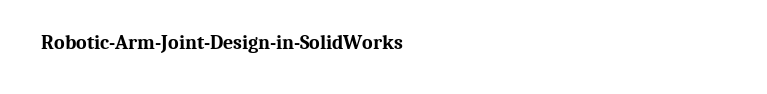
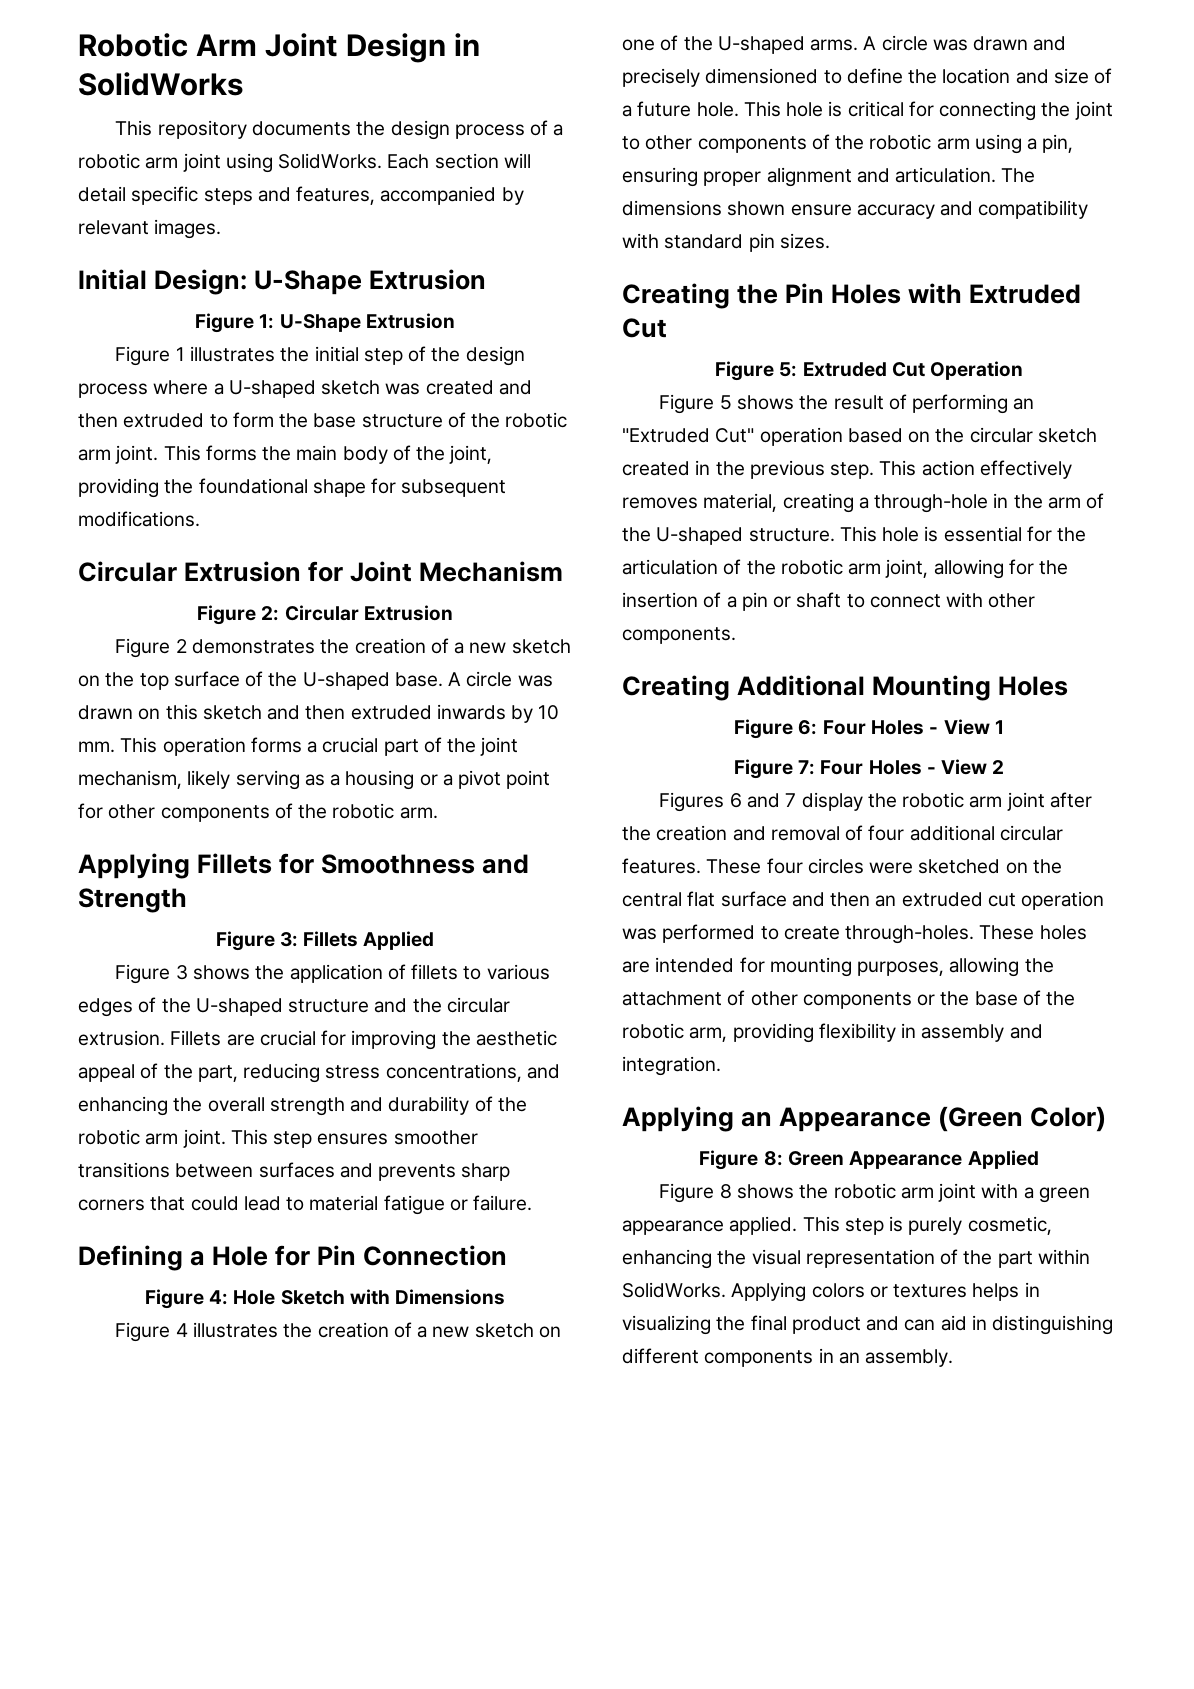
[41,34,403,53] Robotic-Arm-Joint-Design-in-SolidWorks -> [78,33,480,63] [78,72,243,96] [115,120,564,140] [78,153,531,173] [78,186,524,205] [78,219,222,239] [78,269,487,295] [195,313,455,333] [115,346,525,366] [78,380,532,398] [78,412,568,428] [78,445,493,464] [78,478,507,498] [78,511,200,527] [78,561,564,582] [197,605,453,625] [115,638,571,658] [78,671,553,690] [78,704,560,723] [78,737,519,756] [78,770,551,790] [78,803,438,822] [78,853,530,879] [78,888,187,913] [215,931,435,951] [115,964,550,984] [78,997,510,1017] [78,1030,557,1050] [78,1063,560,1083] [78,1096,527,1116] [78,1129,478,1148] [78,1162,511,1181] [78,1195,533,1215] [78,1245,508,1271] [144,1289,506,1309] [115,1322,561,1342] [622,35,1067,54] [622,68,1113,87] [622,101,1113,121] [622,134,1074,154] [622,167,1036,187] [622,200,1089,219] [622,233,830,252] [622,283,1082,309] [622,318,667,338] [714,361,1024,381] [659,394,1035,414] [622,427,1097,446] [622,460,1072,479] [622,493,1105,513] [622,526,1087,545] [622,559,1069,579] [622,592,1036,611] [622,627,736,644] [622,675,1069,701] [734,719,1004,739] [733,759,1005,779] [659,792,1092,812] [622,825,1063,841] [622,858,1062,874] [622,891,1105,910] [622,924,1087,944] [622,957,1054,977] [622,990,1076,1009] [622,1023,1043,1043] [622,1056,721,1076] [622,1106,1107,1132] [699,1150,1039,1170] [659,1183,1090,1203] [622,1216,1052,1235] [622,1249,1090,1269] [622,1282,1040,1302] [622,1315,1114,1335] [622,1348,954,1367] Robotic Arm Joint Design in SolidWorks // This repository documents the design process of a robotic arm joint using SolidWorks. Each section will detail specific steps and features, accompanied by relevant images. // Initial Design: U-Shape Extrusion // Figure 1: U-Shape Extrusion // Figure 1 illustrates the initial step of the design process where a U-shaped sketch was created and then extruded to form the base structure of the robotic arm joint. This forms the main body of the joint, providing the foundational shape for subsequent modifications. // Circular Extrusion for Joint Mechanism // Figure 2: Circular Extrusion // Figure 2 demonstrates the creation of a new sketch on the top surface of the U-shaped base. A circle was drawn on this sketch and then extruded inwards by 10 mm. This operation forms a crucial part of the joint mechanism, likely serving as a housing or a pivot point for other components of the robotic arm. // Applying Fillets for Smoothness and Strength // Figure 3: Fillets Applied // Figure 3 shows the application of fillets to various edges of the U-shaped structure and the circular extrusion. Fillets are crucial for improving the aesthetic appeal of the part, reducing stress concentrations, and enhancing the overall strength and durability of the robotic arm joint. This step ensures smoother transitions between surfaces and prevents sharp corners that could lead to material fatigue or failure. // Defining a Hole for Pin Connection // Figure 4: Hole Sketch with Dimensions // Figure 4 illustrates the creation of a new sketch on one of the U-shaped arms. A circle was drawn and precisely dimensioned to define the location and size of a future hole. This hole is critical for connecting the joint to other components of the robotic arm using a pin, ensuring proper alignment and articulation. The dimensions shown ensure accuracy and compatibility with standard pin sizes. // Creating the Pin Holes with Extruded Cut // Figure 5: Extruded Cut Operation // Figure 5 shows the result of performing an "Extruded Cut" operation based on the circular sketch created in the previous step. This action effectively removes material, creating a through-hole in the arm of the U-shaped structure. This hole is essential for the articulation of the robotic arm joint, allowing for the insertion of a pin or shaft to connect with other components. // Creating Additional Mounting Holes // Figure 6: Four Holes - View 1 // Figure 7: Four Holes - View 2 // Figures 6 and 7 display the robotic arm joint after the creation and removal of four additional circular features. These four circles were sketched on the central flat surface and then an extruded cut operation was performed to create through-holes. These holes are intended for mounting purposes, allowing the attachment of other components or the base of the robotic arm, providing flexibility in assembly and integration. // Applying an Appearance (Green Color) // Figure 8: Green Appearance Applied // Figure 8 shows the robotic arm joint with a green appearance applied. This step is purely cosmetic, enhancing the visual representation of the part within SolidWorks. Applying colors or textures helps in visualizing the final product and can aid in distinguishing different components in an assembly.

